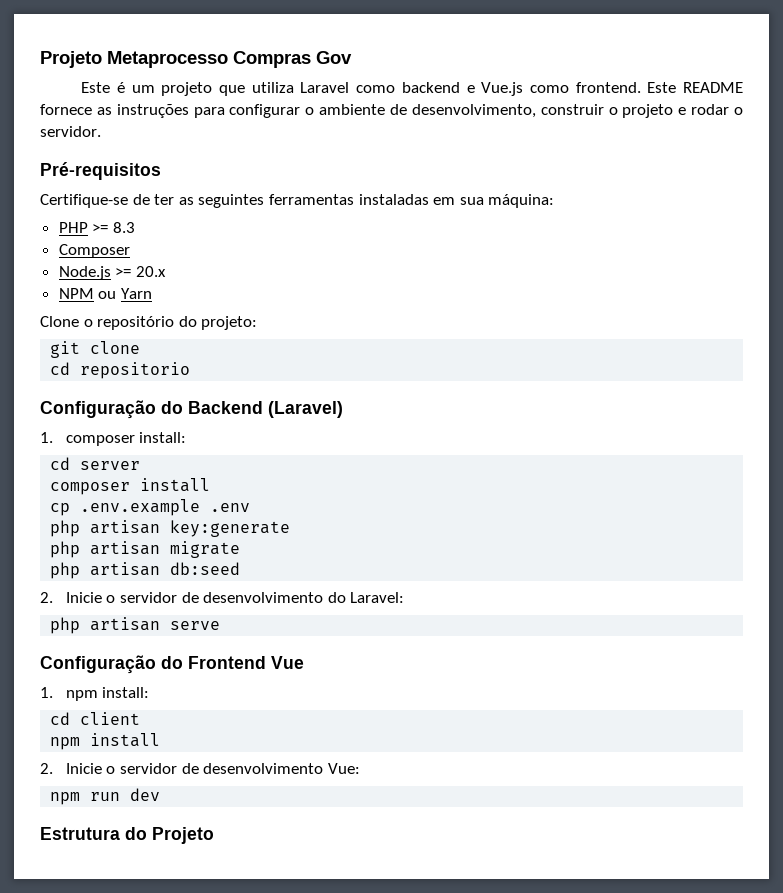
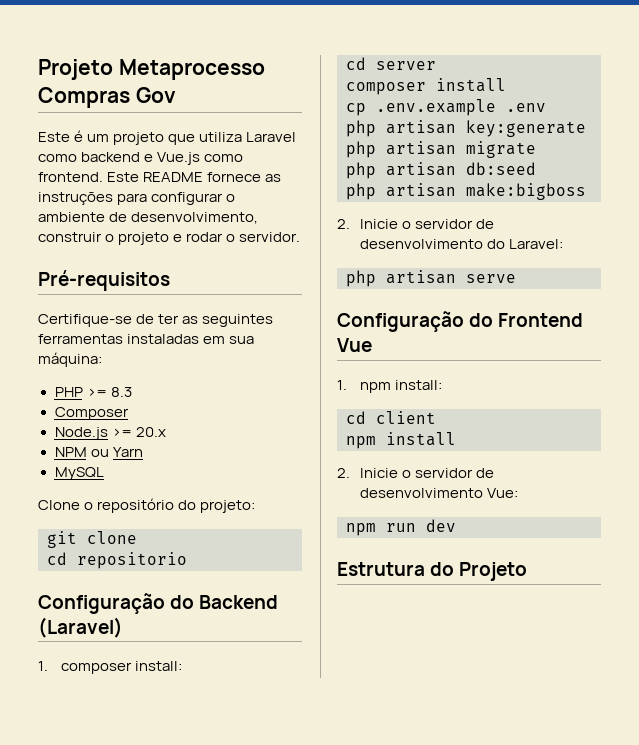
(152, 293) none -> [54,467,104,480] // MySQL
(241, 568) none -> [346,183,586,200] // php artisan make:bigboss

